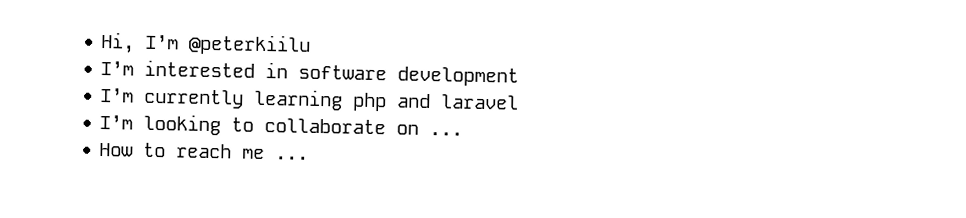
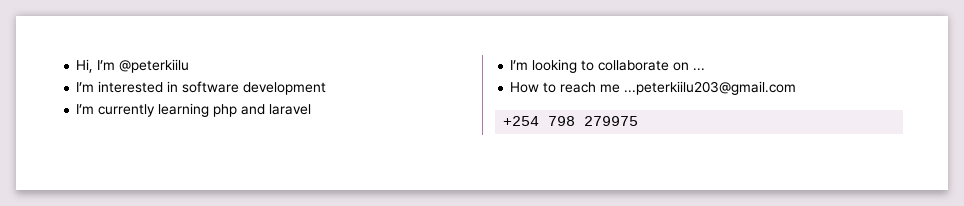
[275,156,310,160] ... -> [624,81,797,95] [503,116,639,126] ...peterkiilu203@gmail.com // +254 798 279975

